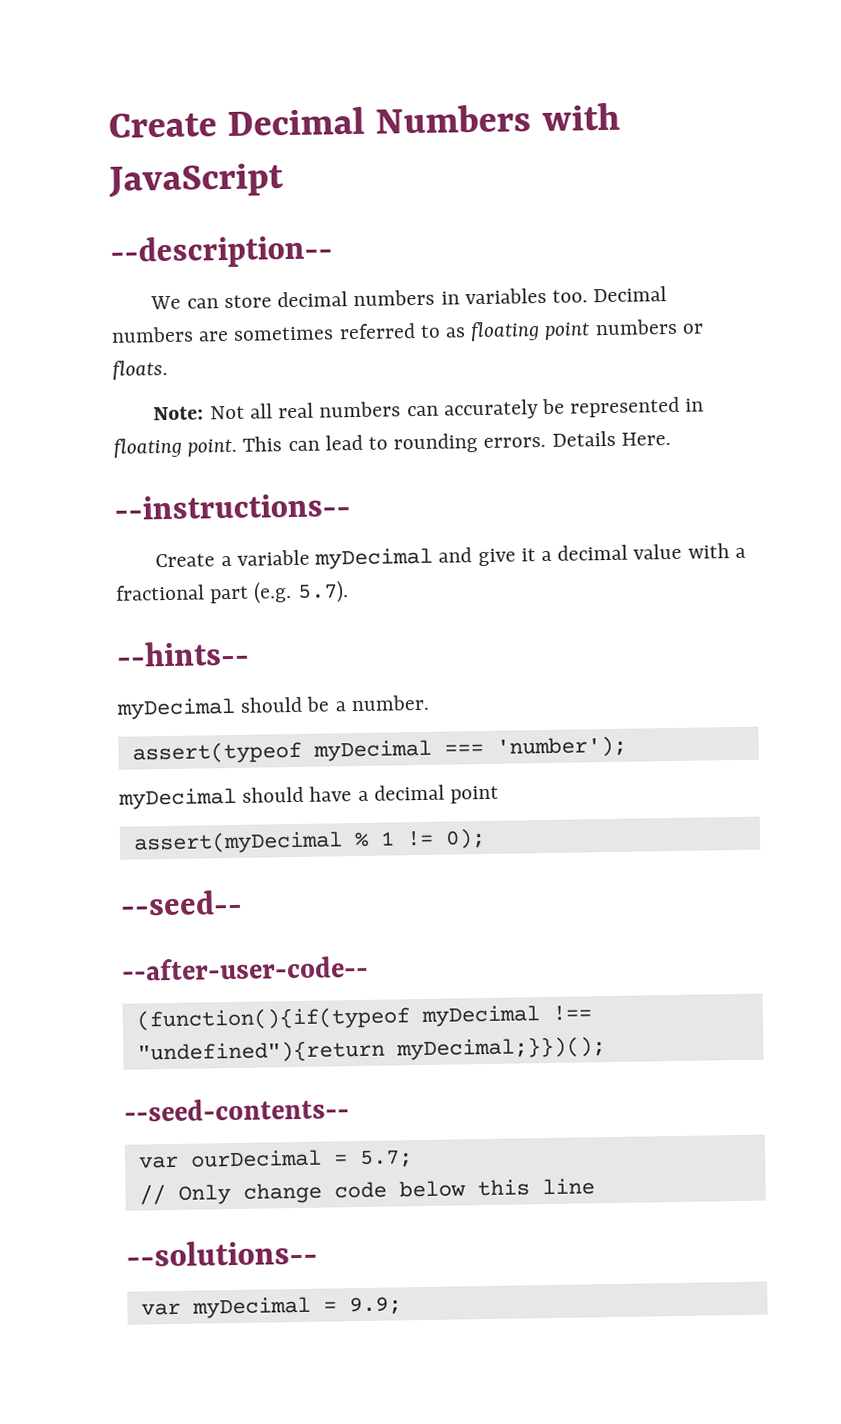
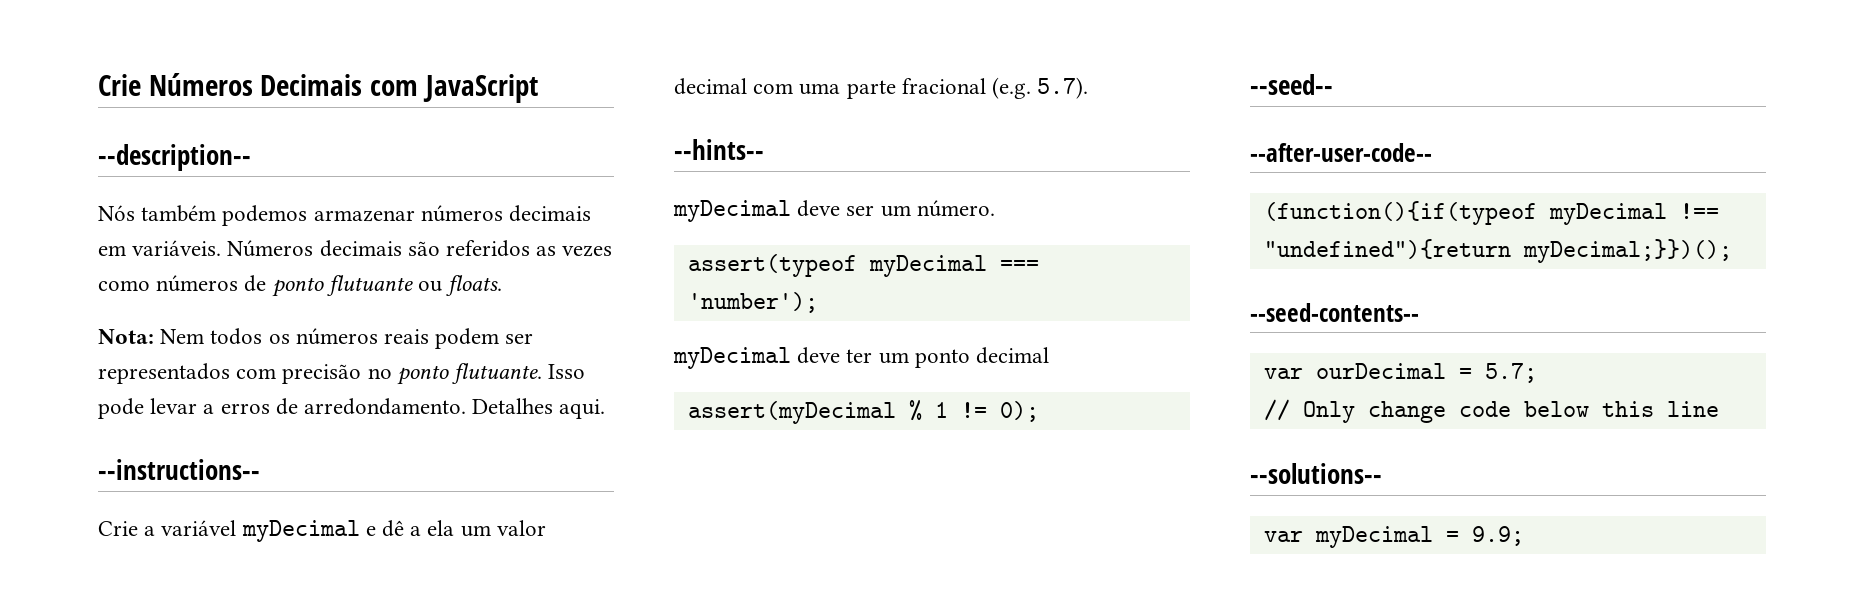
[108,102,620,138] [108,163,284,198] [110,234,333,269] [150,286,668,310] [111,318,704,343] [112,359,168,380] [153,396,705,421] [113,430,671,458] [114,493,351,520] [155,543,746,570] [115,584,250,604] Create Decimal Numbers with JavaScript // --description-- // We can store decimal numbers in variables too. Decimal numbers are sometimes referred to as floating point numbers or floats. // Note: Not all real numbers can accurately be represented in floating point. This can lead to rounding errors. Details Here. // --instructions-- // Create a variable myDecimal and give it a decimal value with a fractional part -> [98,73,538,103] [98,144,251,171] [98,205,592,226] [98,240,613,257] [98,275,503,297] [98,328,534,349] [98,363,586,385] [98,398,606,419] [98,459,260,480] [98,520,546,542] [674,78,986,99] Crie Números Decimais com JavaScript // --description-- // Nós também podemos armazenar números decimais em variáveis. Números decimais são referidos as vezes como números de ponto flutuante ou floats. // Nota: Nem todos os números reais podem ser representados com precisão no ponto flutuante. Isso pode levar a erros de arredondamento. Detalhes aqui. // --instructions-- // Crie a variável myDecimal e dê a ela um valor decimal com uma parte fracional
[240,694,429,713] should be a number. -> [797,200,995,217] deve ser um número.
[242,784,500,804] should have a decimal point -> [797,347,1050,368] deve ter um ponto decimal

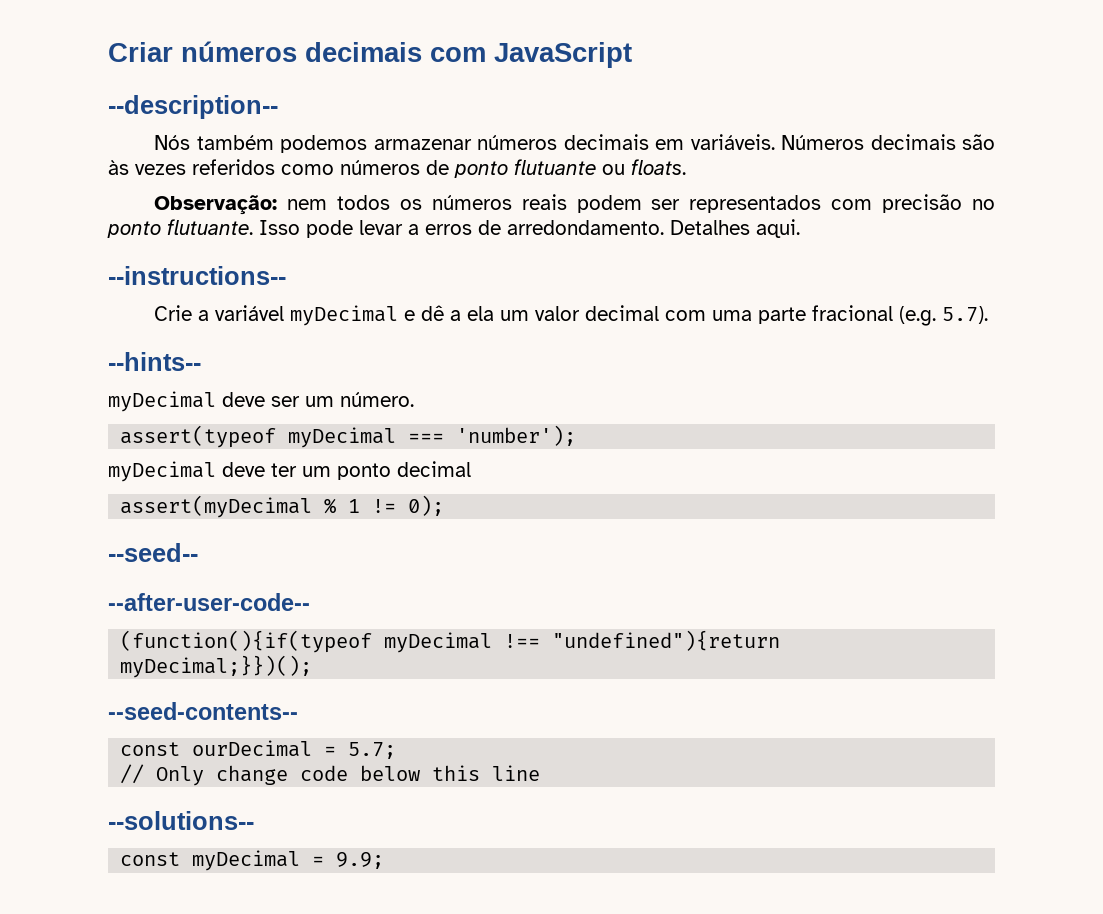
[98,73,363,96] Crie Números Decimais -> [108,41,422,62] Criar números decimais
[446,240,613,257] referidos as vezes -> [108,159,275,175] às vezes referidos
[98,329,205,344] Nota: Nem -> [154,195,328,215] Observação: nem
[1263,368,1303,379] var -> [120,742,181,756] const
[1263,531,1303,542] var -> [120,852,181,866] const

